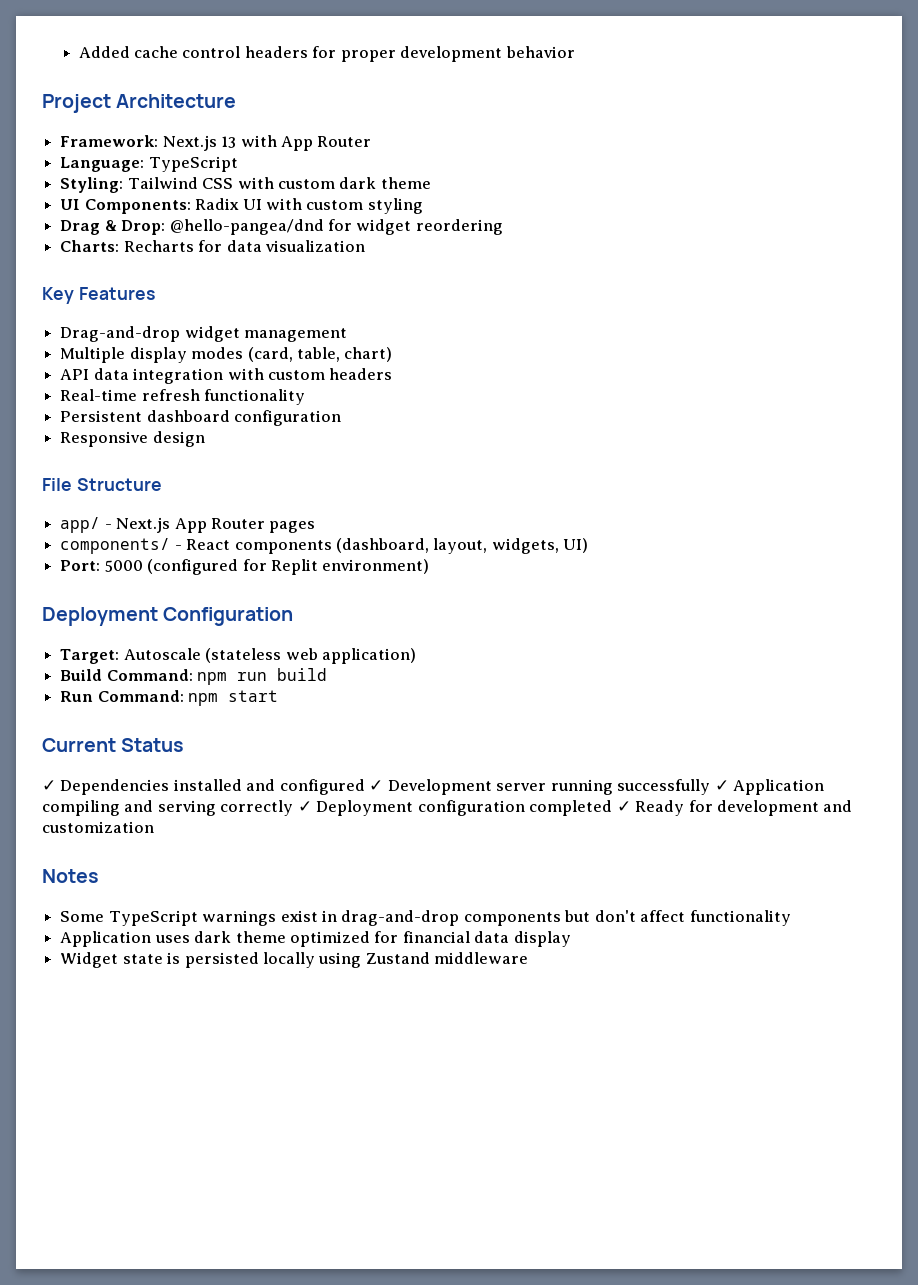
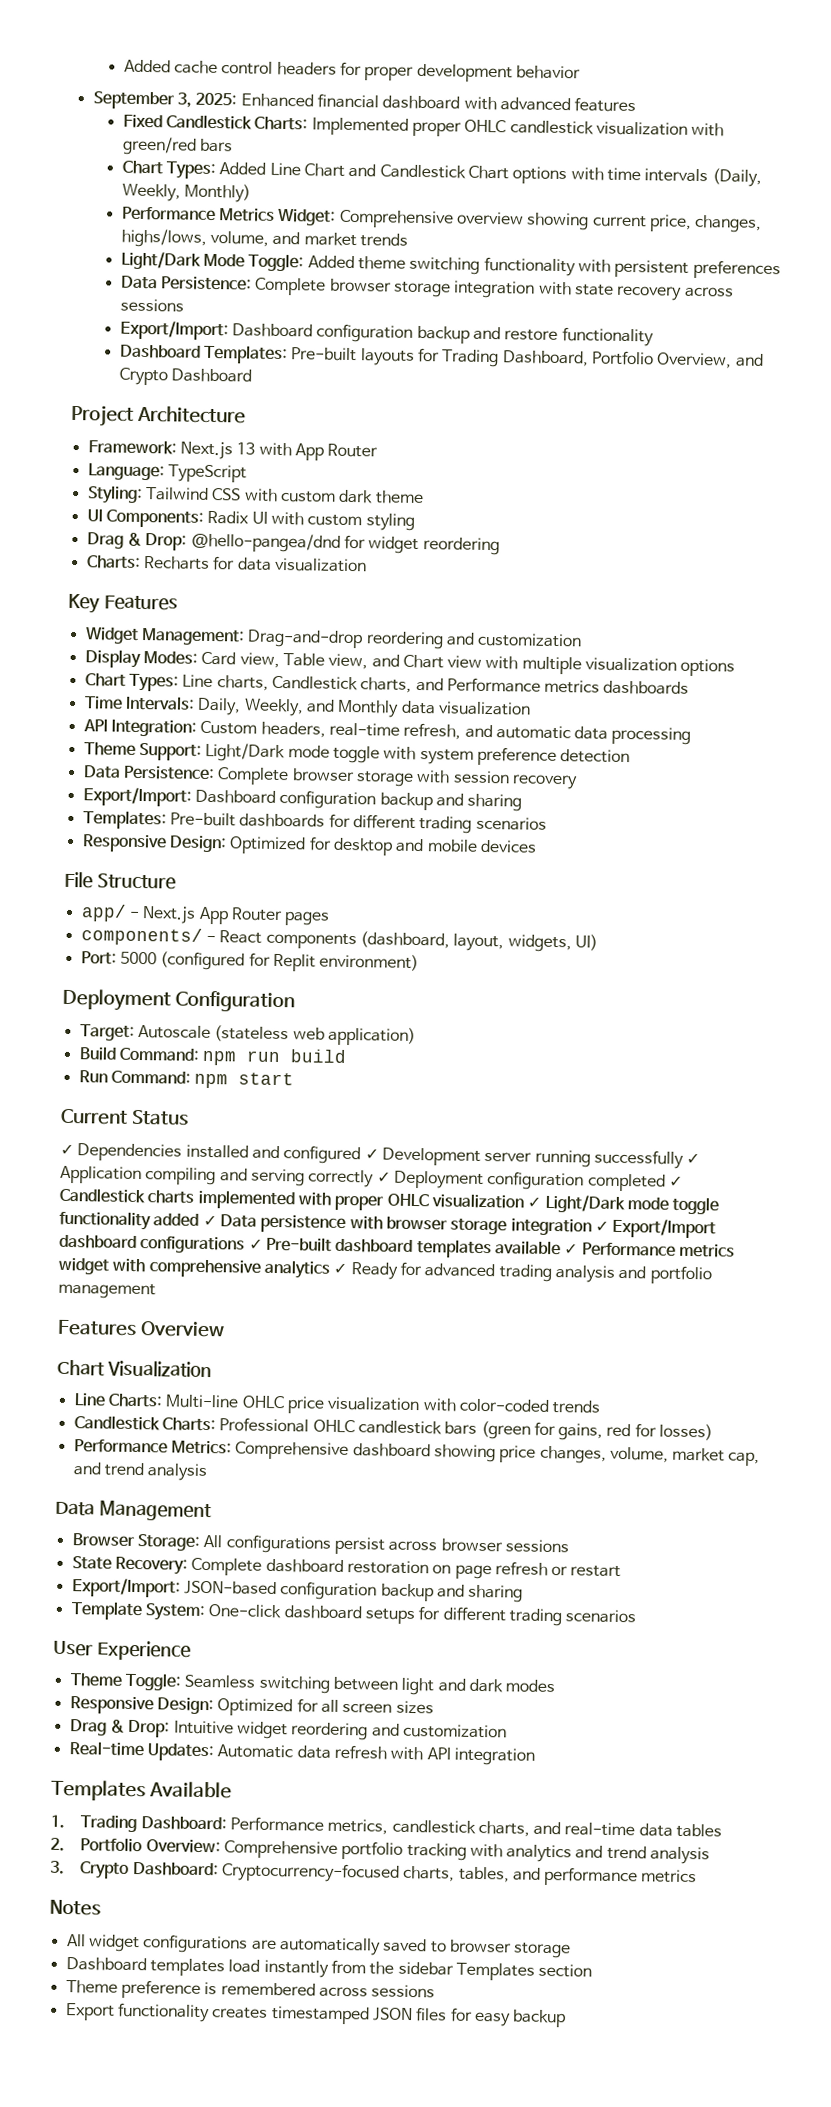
(575, 52) none -> [92,91,637,113] [122,114,725,137] [121,136,234,156] [121,160,762,187] [121,183,252,203] [121,206,763,233] [120,228,409,248] [120,251,781,280] [120,275,734,301] [119,298,184,312] [119,320,654,347] [119,344,764,369] [118,367,253,386] // September 3, 2025: Enhanced financial dashboard with advanced features // Fixed Candlestick Charts: Implemented proper OHLC candlestick visualization with green/red bars // Chart Types: Added Line Chart and Candlestick Chart options with time intervals (Daily, Weekly, Monthly) // Performance Metrics Widget: Comprehensive overview showing current price, changes, highs/lows, volume, and market trends // Light/Dark Mode Toggle: Added theme switching functionality with persistent preferences // Data Persistence: Complete browser storage integration with state recovery across sessions // Export/Import: Dashboard configuration backup and restore functionality // Dashboard Templates: Pre-built layouts for Trading Dashboard, Portfolio Overview, and Crypto Dashboard
[60,326,348,342] [60,347,393,363] [60,368,393,384] [60,389,306,405] [60,410,342,426] [60,431,205,447] Drag-and-drop widget management // Multiple display modes (card, table, chart) // API data integration with custom headers // Real-time refresh functionality // Persistent dashboard configuration // Responsive design -> [84,627,583,650] [84,649,736,677] [84,673,690,695] [83,695,531,718] [82,719,692,745] [83,742,631,767] [82,765,578,790] [82,787,523,812] [82,810,547,834] [81,834,537,856] Widget Management: Drag-and-drop reordering and customization // Display Modes: Card view, Table view, and Chart view with multiple visualization options // Chart Types: Line charts, Candlestick charts, and Performance metrics dashboards // Time Intervals: Daily, Weekly, and Monthly data visualization // API Integration: Custom headers, real-time refresh, and automatic data processing // Theme Support: Light/Dark mode toggle with system preference detection // Data Persistence: Complete browser storage with session recovery // Export/Import: Dashboard configuration backup and sharing // Templates: Pre-built dashboards for different trading scenarios // Responsive Design: Optimized for desktop and mobile devices
[635,800,853,816] [42,821,154,833] [42,869,99,883] [60,910,791,926] [60,931,571,947] [60,952,529,968] Ready for development and customization // Notes // Some TypeScript warnings exist in drag-and-drop components but don't affect functionality // Application uses dark theme optimized for financial data display // Widget state is persisted locally using Zustand middleware -> [59,1187,720,1215] [59,1210,717,1239] [59,1234,735,1259] [58,1257,712,1285] [58,1282,156,1300] [57,1319,225,1338] [57,1359,212,1378] [73,1393,601,1414] [73,1415,714,1441] [73,1439,761,1467] [72,1462,209,1482] [55,1500,212,1522] [71,1533,569,1555] [71,1556,622,1580] [71,1578,524,1603] [70,1601,637,1627] [53,1640,191,1661] [69,1672,556,1696] [69,1696,434,1717] [69,1719,507,1741] [68,1741,535,1766] [51,1779,232,1802] [50,1814,723,1838] [50,1837,711,1865] [50,1860,698,1887] [49,1899,101,1916] [66,1934,572,1959] [65,1957,593,1981] [65,1979,436,1999] [64,2002,567,2028] Candlestick charts implemented with proper OHLC visualization ✓ Light/Dark mode toggle functionality added ✓ Data persistence with browser storage integration ✓ Export/Import dashboard configurations ✓ Pre-built dashboard templates available ✓ Performance metrics widget with comprehensive analytics ✓ Ready for advanced trading analysis and portfolio management // Features Overview // Chart Visualization // Line Charts: Multi-line OHLC price visualization with color-coded trends // Candlestick Charts: Professional OHLC candlestick bars (green for gains, red for losses) // Performance Metrics: Comprehensive dashboard showing price changes, volume, market cap, and trend analysis // Data Management // Browser Storage: All configurations persist across browser sessions // State Recovery: Complete dashboard restoration on page refresh or restart // Export/Import: JSON-based configuration backup and sharing // Template System: One-click dashboard setups for different trading scenarios // User Experience // Theme Toggle: Seamless switching between light and dark modes // Responsive Design: Optimized for all screen sizes // Drag & Drop: Intuitive widget reordering and customization // Real-time Updates: Automatic data refresh with API integration // Templates Available // 1. Trading Dashboard: Performance metrics, candlestick charts, and real-time data tables // 2. Portfolio Overview: Comprehensive portfolio tracking with analytics and trend analysis // 3. Crypto Dashboard: Cryptocurrency-focused charts, tables, and performance metrics // Notes // All widget configurations are automatically saved to browser storage // Dashboard templates load instantly from the sidebar Templates section // Theme preference is remembered across sessions // Export functionality creates timestamped JSON files for easy backup

